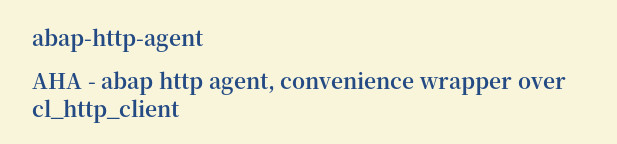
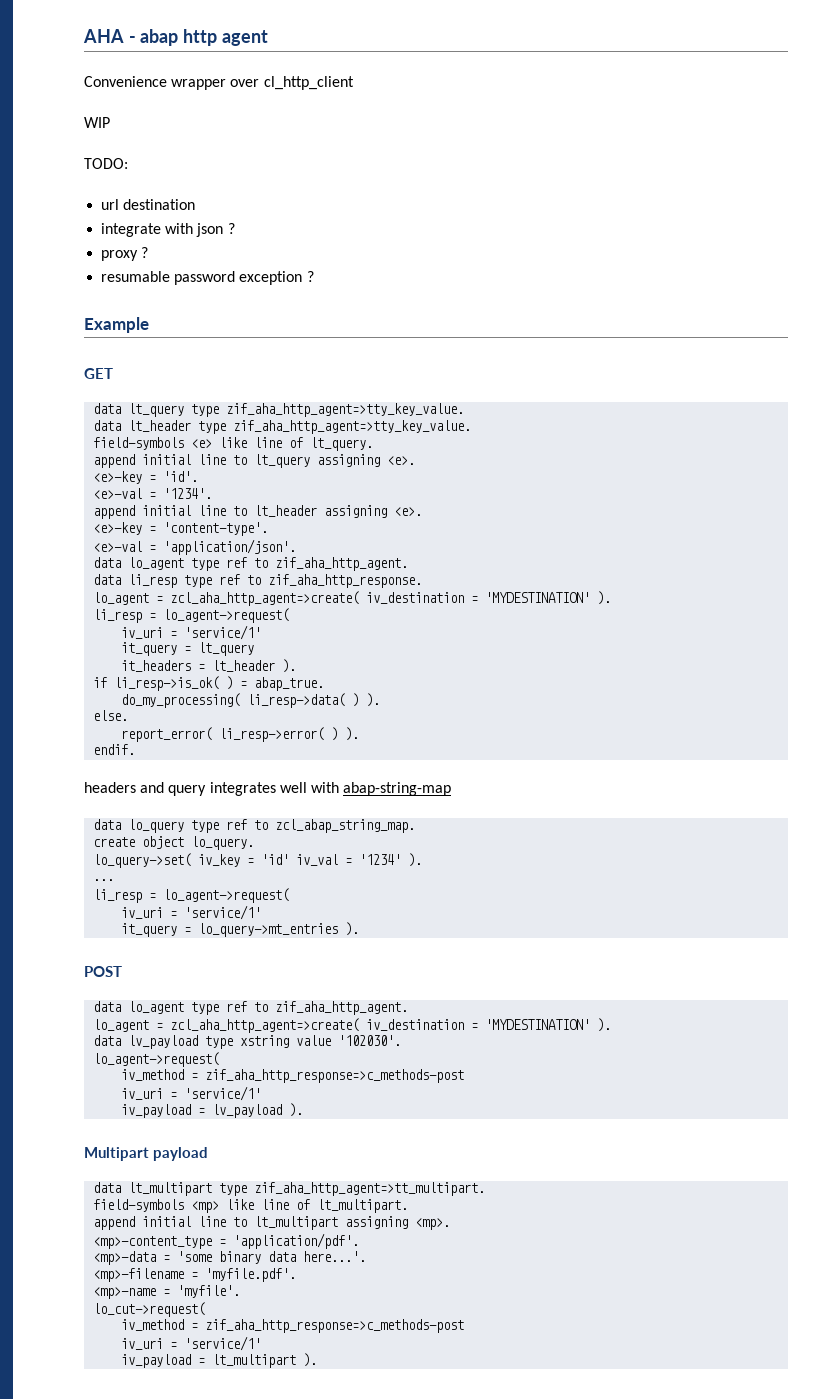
[32,28,204,52] abap-http-agent // -> (83, 36) none
[208,71,415,95] agent, convenience -> [221,30,268,46] [84,76,167,87] agent // Convenience
(180, 111) none -> [84,117,110,128] [84,158,128,169] [101,199,196,210] [101,223,235,237] [101,247,149,261] [101,271,314,285] [84,317,149,333] [84,368,113,379] [93,403,465,417] [93,420,472,434] [93,437,374,451] [93,454,416,468] [93,471,199,484] [93,488,213,499] [93,505,423,519] [93,522,269,536] [93,539,297,555] [93,557,409,571] [93,574,423,588] [93,591,612,606] [93,608,290,623] [121,625,262,640] [121,642,255,656] [121,659,297,673] [93,676,325,691] [121,693,381,708] [93,710,129,721] [121,727,360,742] [93,744,136,755] [84,782,452,796] [93,819,416,833] [93,836,255,850] [93,853,423,868] [93,879,115,881] [93,888,290,903] [121,905,262,920] [121,922,360,937] [84,966,122,977] [93,1001,409,1015] [93,1018,612,1033] [93,1035,402,1049] [93,1052,220,1067] [121,1069,465,1083] [121,1086,262,1101] [121,1103,304,1118] [84,1147,209,1161] [93,1182,486,1196] [93,1199,409,1213] [93,1216,451,1230] [93,1233,360,1249] [93,1251,367,1265] [93,1268,297,1282] [93,1285,241,1299] [93,1302,206,1317] [121,1319,465,1333] [121,1336,262,1351] [121,1353,318,1368] // WIP // TODO: // url destination // integrate with json ? // proxy ? // resumable password exception ? // Example // GET // data lt_query type zif_aha_http_agent=>tty_key_value. // data lt_header type zif_aha_http_agent=>tty_key_value. // field-symbols <e> like line of lt_query. // append initial line to lt_query assigning <e>. // <e>-key = 'id'. // <e>-val = '1234'. // append initial line to lt_header assigning <e>. // <e>-key = 'content-type'. // <e>-val = 'application/json'. // data lo_agent type ref to zif_aha_http_agent. // data li_resp type ref to zif_aha_http_response. // lo_agent = zcl_aha_http_agent=>create( iv_destination = 'MYDESTINATION' ). // li_resp = lo_agent->request( // iv_uri = 'service/1' // it_query = lt_query // it_headers = lt_header ). // if li_resp->is_ok( ) = abap_true. // do_my_processing( li_resp->data( ) ). // else. // report_error( li_resp->error( ) ). // endif. // headers and query integrates well with abap-string-map // data lo_query type ref to zcl_abap_string_map. // create object lo_query. // lo_query->set( iv_key = 'id' iv_val = '1234' ). // ... // li_resp = lo_agent->request( // iv_uri = 'service/1' // it_query = lo_query->mt_entries ). // POST // data lo_agent type ref to zif_aha_http_agent. // lo_agent = zcl_aha_http_agent=>create( iv_destination = 'MYDESTINATION' ). // data lv_payload type xstring value '102030'. // lo_agent->request( // iv_method = zif_aha_http_response=>c_methods-post // iv_uri = 'service/1' // iv_payload = lv_payload ). // Multipart payload // data lt_multipart type zif_aha_http_agent=>tt_multipart. // field-symbols <mp> like line of lt_multipart. // append initial line to lt_multipart assigning <mp>. // <mp>-content_type = 'application/pdf'. // <mp>-data = 'some binary data here...'. // <mp>-filename = 'myfile.pdf'. // <mp>-name = 'myfile'. // lo_cut->request( // iv_method = zif_aha_http_response=>c_methods-post // iv_uri = 'service/1' // iv_payload = lt_multipart ).

